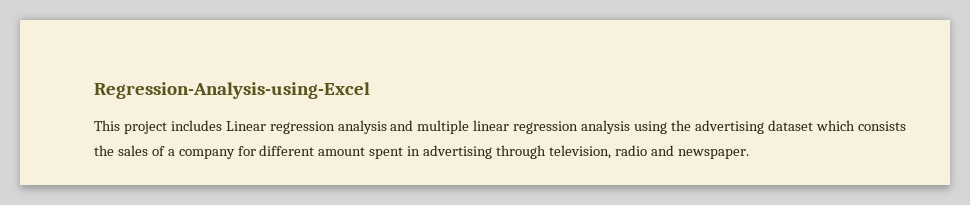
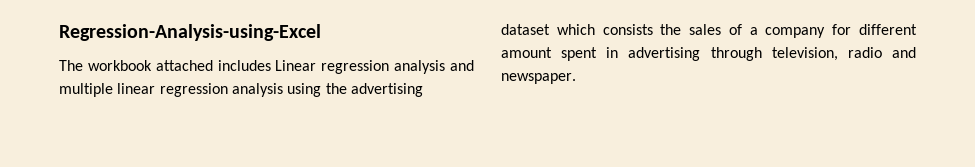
[94,120,167,134] This project -> [59,60,213,71] The workbook attached

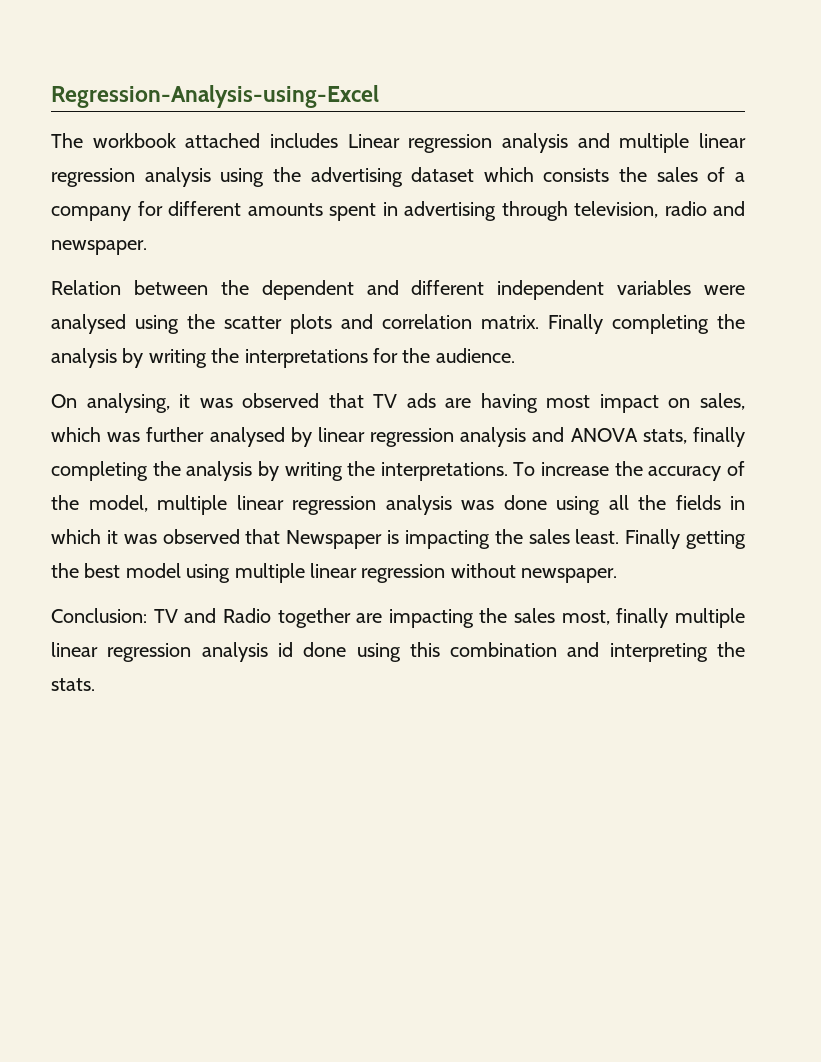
[501,47,552,58] amount -> [247,203,323,216] amounts
(576, 78) none -> [51,280,745,300] [51,314,745,334] [51,348,515,368] [51,393,746,413] [51,427,745,447] [51,461,746,481] [51,495,745,515] [51,529,747,549] [51,563,618,583] [51,608,745,628] [51,642,745,662] [51,678,95,691] // Relation between the dependent and different independent variables were analysed using the scatter plots and correlation matrix. Finally completing the analysis by writing the interpretations for the audience. // On analysing, it was observed that TV ads are having most impact on sales, which was further analysed by linear regression analysis and ANOVA stats, finally completing the analysis by writing the interpretations. To increase the accuracy of the model, multiple linear regression analysis was done using all the fields in which it was observed that Newspaper is impacting the sales least. Finally getting the best model using multiple linear regression without newspaper. // Conclusion: TV and Radio together are impacting the sales most, finally multiple linear regression analysis id done using this combination and interpreting the stats.

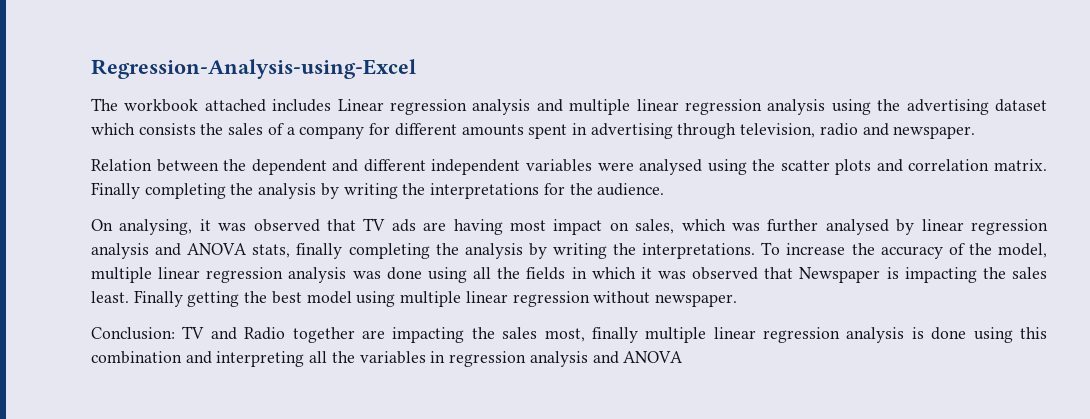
[277,642,293,657] id -> [911,327,924,339] is
[717,642,745,657] [51,678,95,691] the stats. -> [309,351,684,367] all the variables in regression analysis and ANOVA

